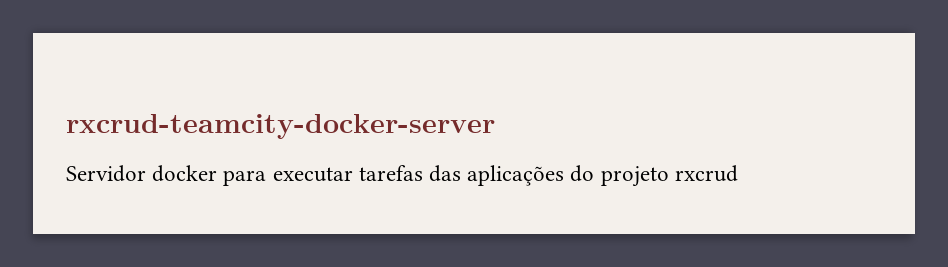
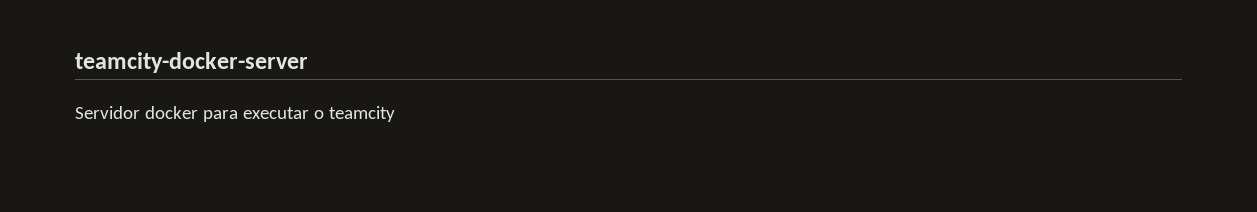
[66,114,495,139] rxcrud-teamcity-docker-server -> [75,52,308,73] teamcity-docker-server
[358,165,738,187] tarefas das aplicações do projeto rxcrud -> [313,106,395,122] o teamcity

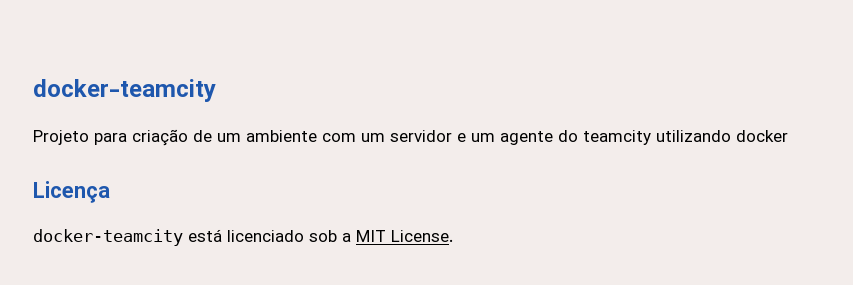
[75,52,308,73] [75,106,395,122] teamcity-docker-server // Servidor docker para executar o teamcity -> [33,79,216,102] [33,129,788,146] [33,181,110,203] [33,229,453,246] docker-teamcity // Projeto para criação de um ambiente com um servidor e um agente do teamcity utilizando docker // Licença // docker-teamcity está licenciado sob a MIT License.

